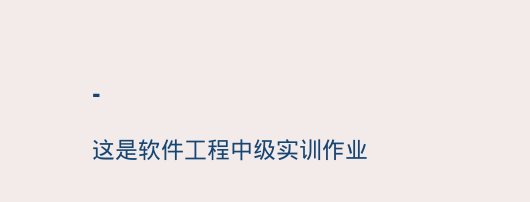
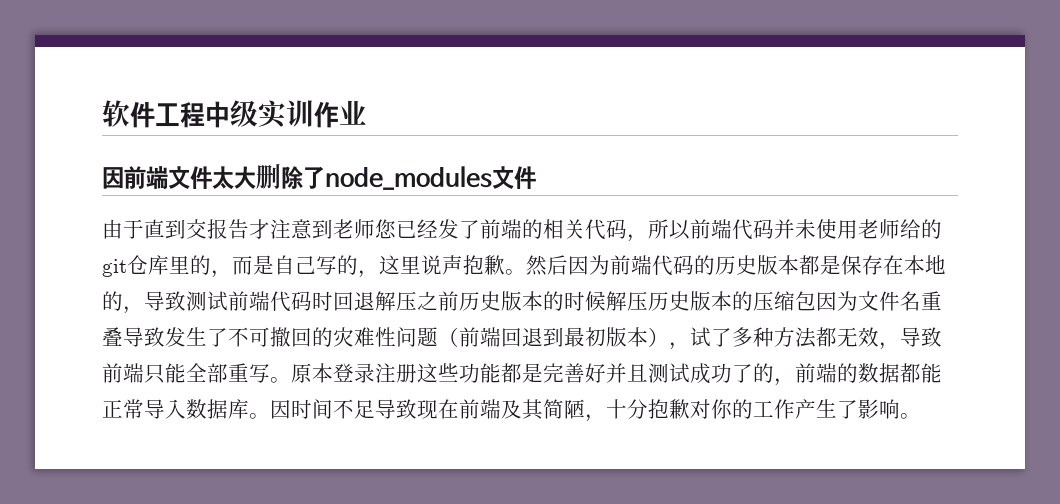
[92,93,101,102] [92,139,138,161] - // 这是 -> (102, 113) none
(368, 149) none -> [102,164,536,190] [102,219,942,242] [102,255,946,278] [102,291,942,314] [102,327,942,350] [102,363,942,386] [102,399,921,422] // 因前端文件太大删除了node_modules文件 // 由于直到交报告才注意到老师您已经发了前端的相关代码，所以前端代码并未使用老师给的git仓库里的，而是自己写的，这里说声抱歉。然后因为前端代码的历史版本都是保存在本地的，导致测试前端代码时回退解压之前历史版本的时候解压历史版本的压缩包因为文件名重叠导致发生了不可撤回的灾难性问题（前端回退到最初版本），试了多种方法都无效，导致前端只能全部重写。原本登录注册这些功能都是完善好并且测试成功了的，前端的数据都能正常导入数据库。因时间不足导致现在前端及其简陋，十分抱歉对你的工作产生了影响。

